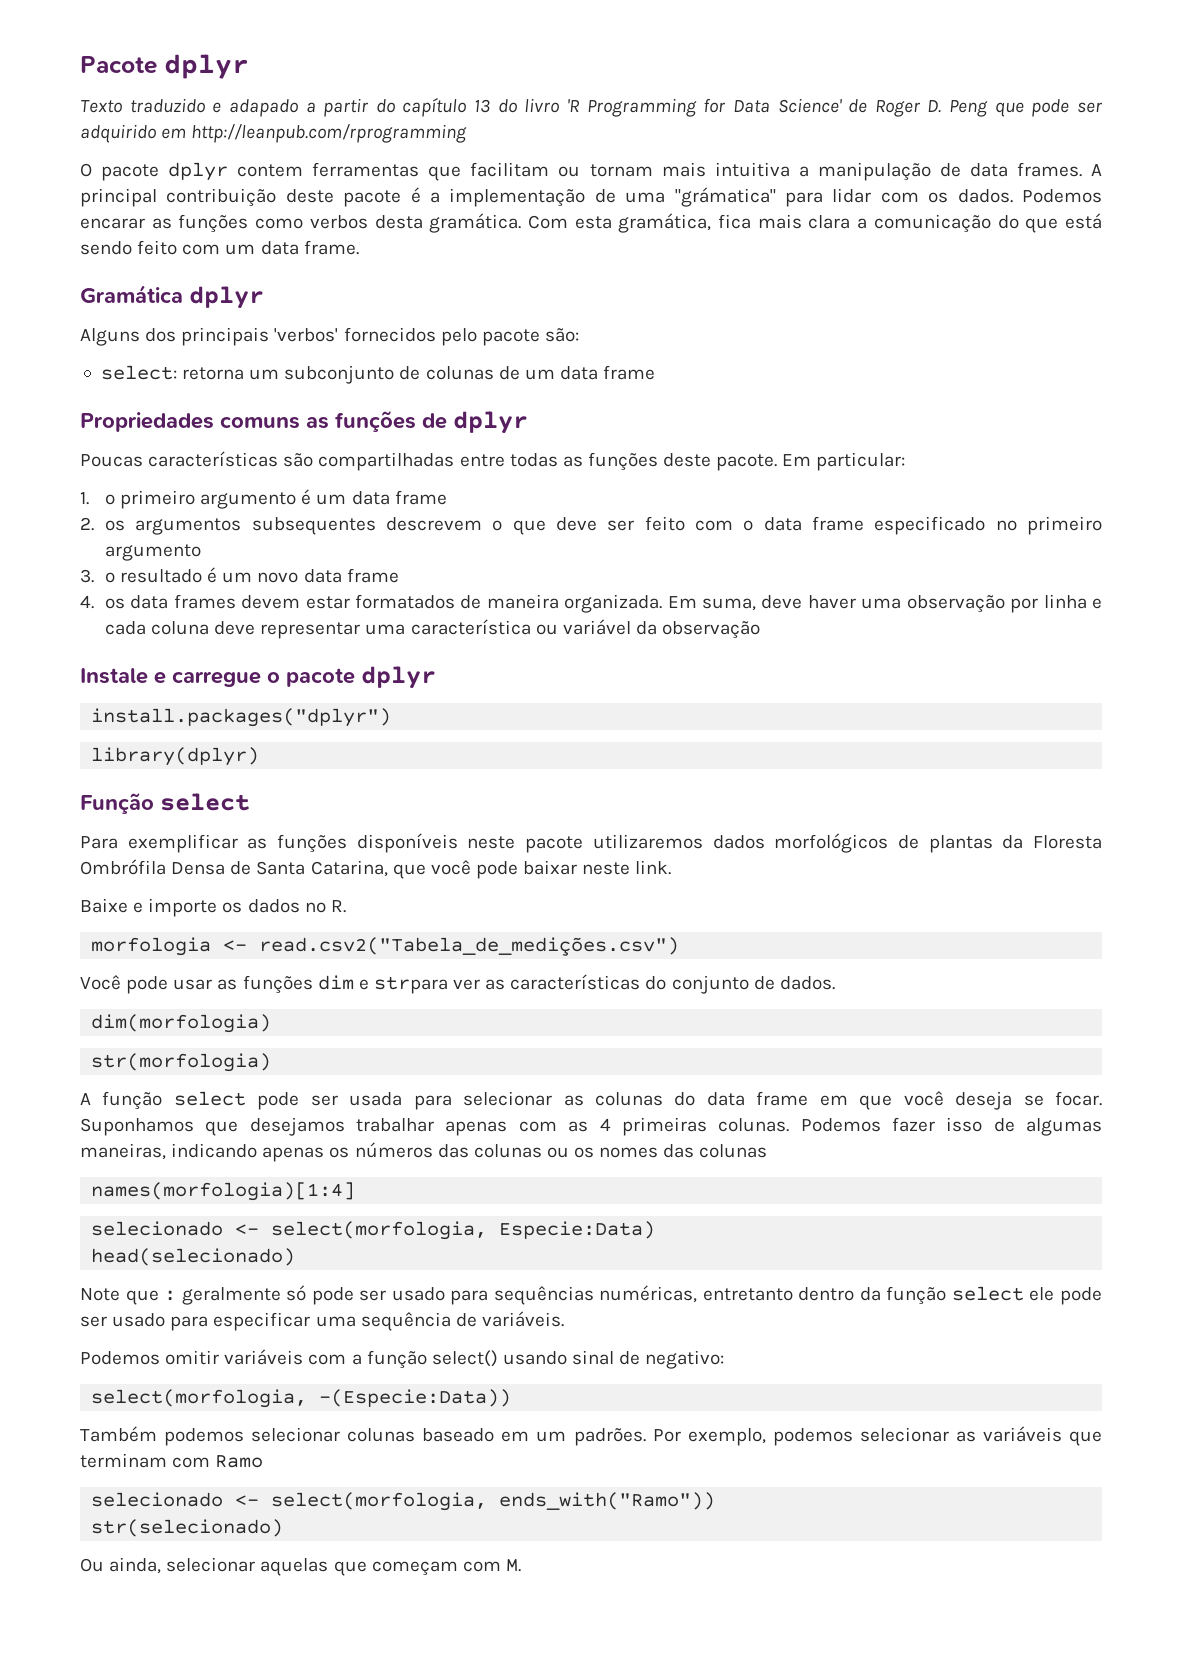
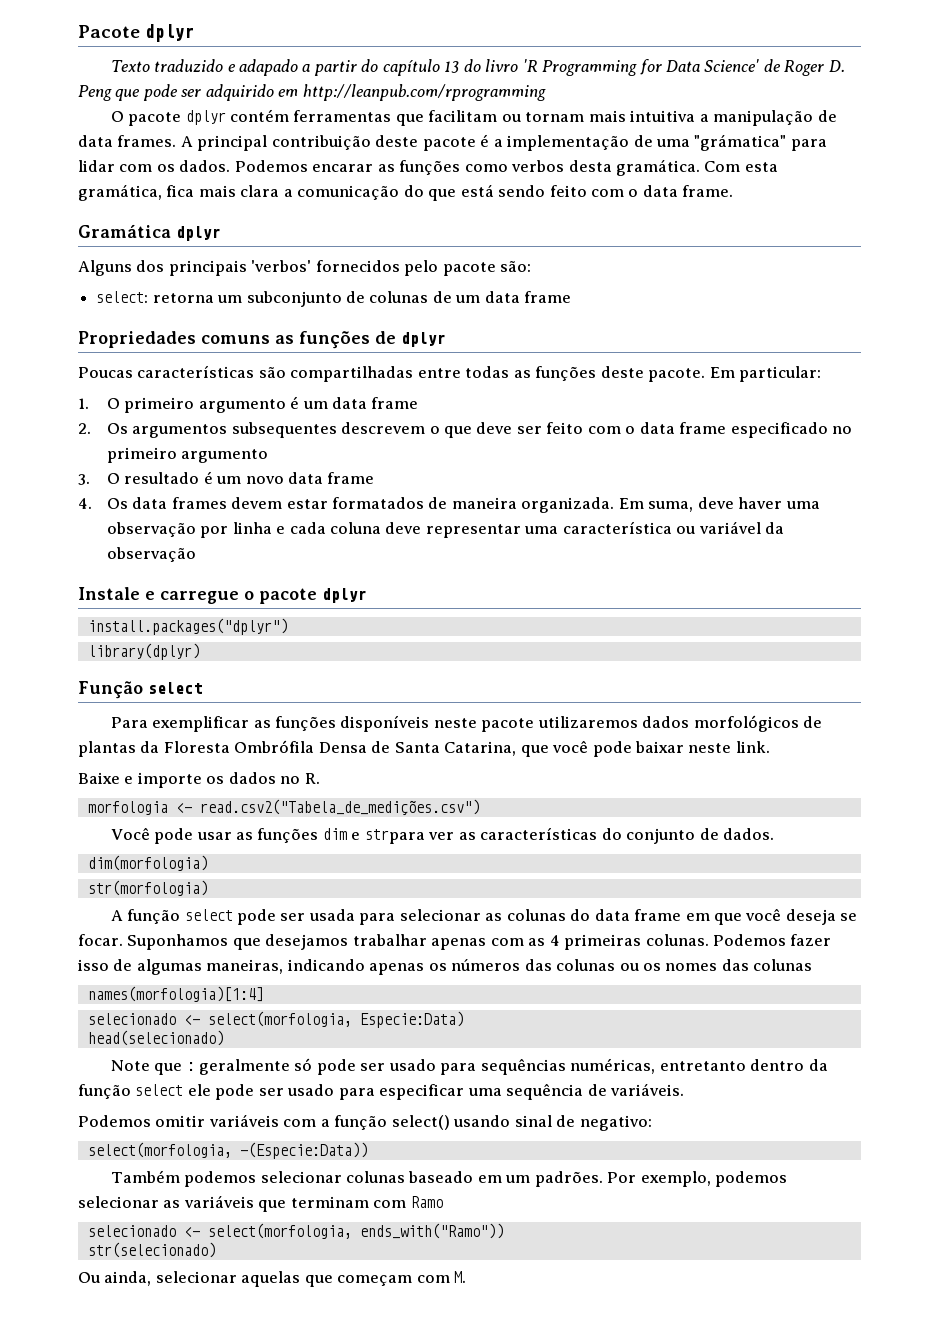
[237,164,304,177] contem -> [230,109,290,122] contém
[225,244,256,255] um -> [628,189,639,197] o
[104,494,115,505] o -> [106,398,120,409] O
[104,520,125,531] os -> [106,423,128,434] Os
[104,572,115,583] o -> [106,473,120,484] O
[104,598,125,609] os -> [106,498,128,509] Os

